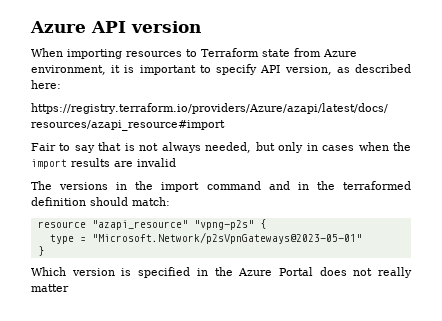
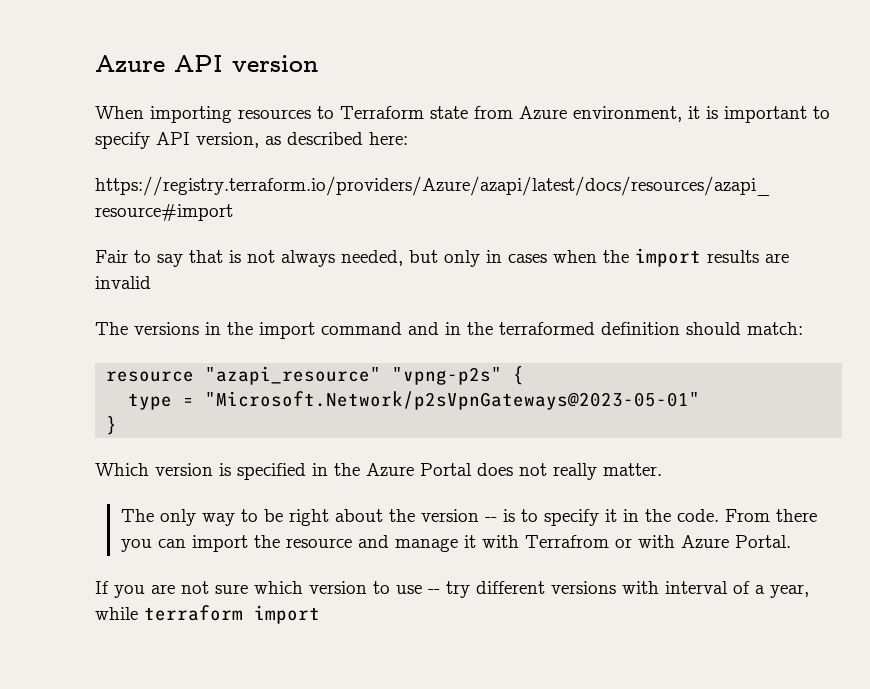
[31,284,69,292] matter -> [603,463,662,476] [120,509,817,526] [120,535,791,552] [95,581,809,598] [95,605,320,624] matter. // The only way to be right about the version -- is to specify it in the code. From there you can import the resource and manage it with Terrafrom or with Azure Portal. // If you are not sure which version to use -- try different versions with interval of a year, while terraform import

